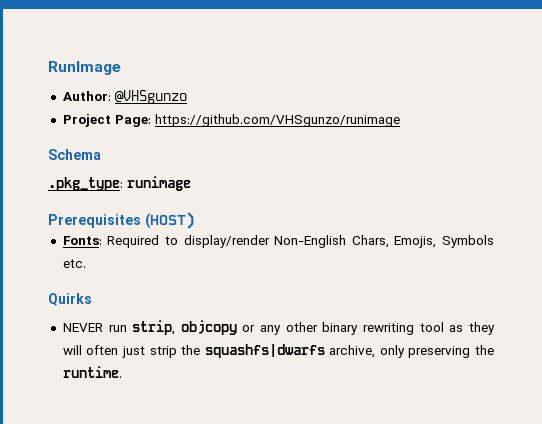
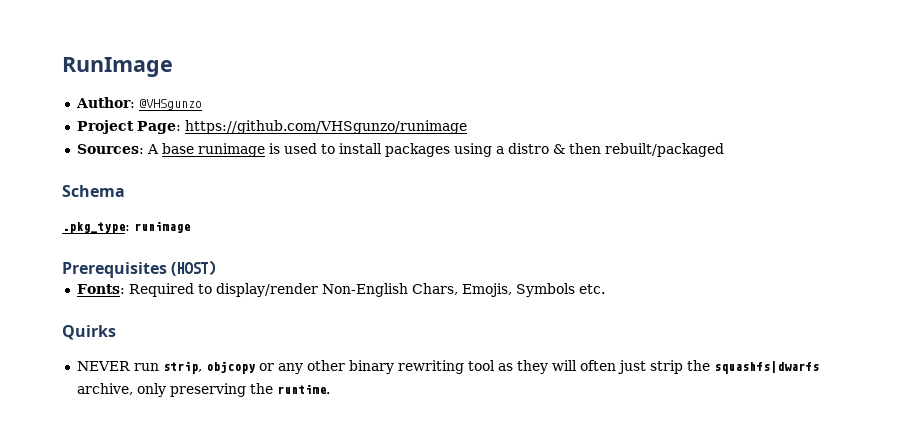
(400, 120) none -> [76,143,724,157] // Sources: A base runimage is used to install packages using a distro & then rebuilt/packaged

